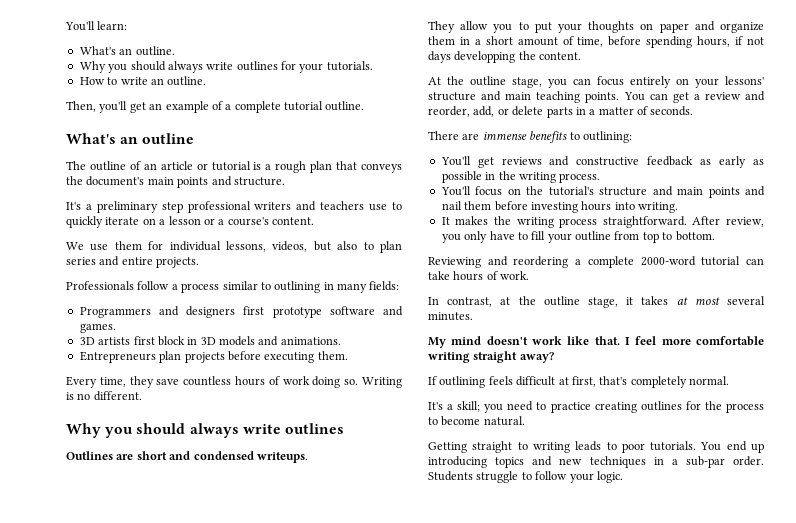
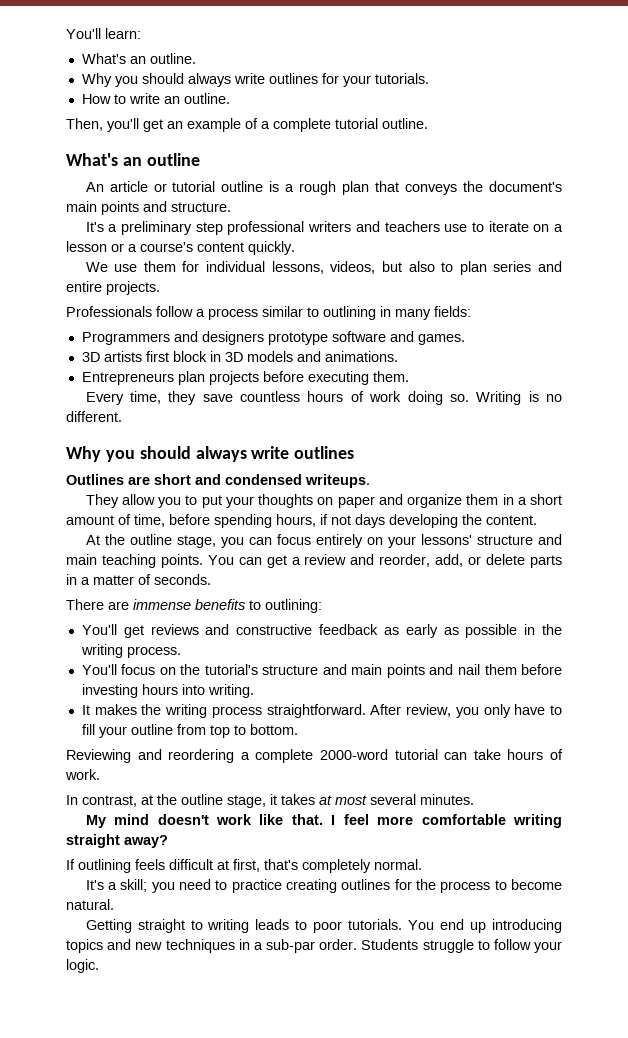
[66,161,157,171] The outline of an -> [85,182,104,192] An
(251, 166) none -> [221,181,264,192] outline
[66,216,103,228] quickly -> (484, 227) none
[272,217,314,225] content. -> [197,241,295,255] content quickly.
[243,306,265,315] first -> (264, 338) none
[454,51,516,63] developping -> [389,514,458,528] developing

